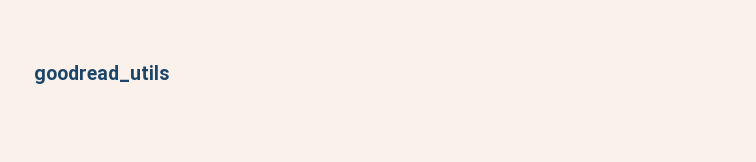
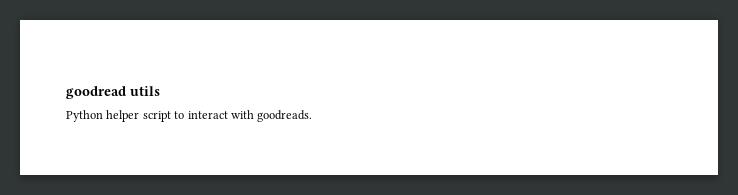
[34,65,169,84] goodread_utils -> [66,86,160,99] [66,110,313,122] goodread utils // Python helper script to interact with goodreads.

